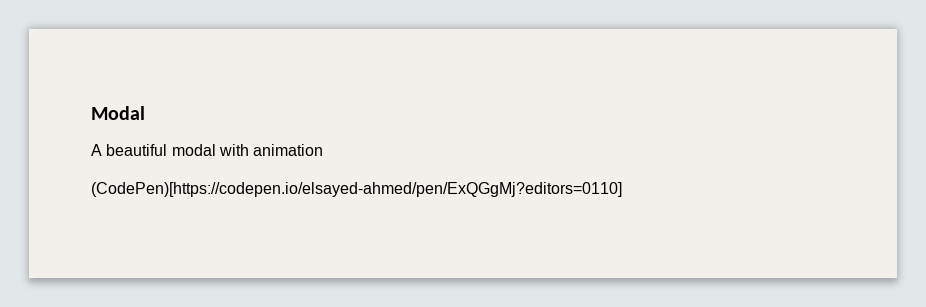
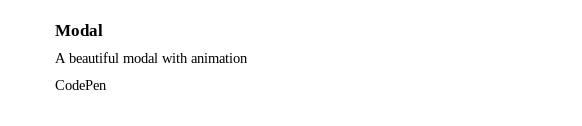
[91,182,622,197] (CodePen)[https://codepen.io/elsayed-ahmed/pen/ExQGgMj?editors=0110] -> [55,80,107,90] CodePen

